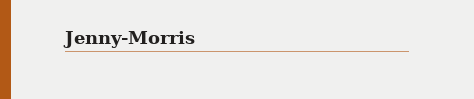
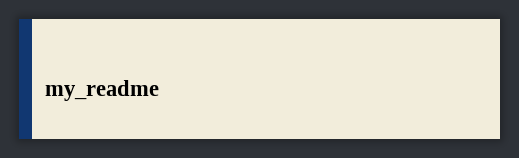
[63,31,195,48] Jenny-Morris -> [45,80,159,101] my_readme

